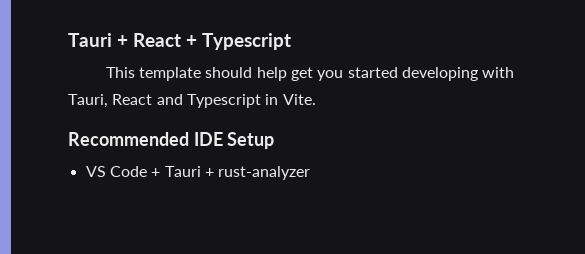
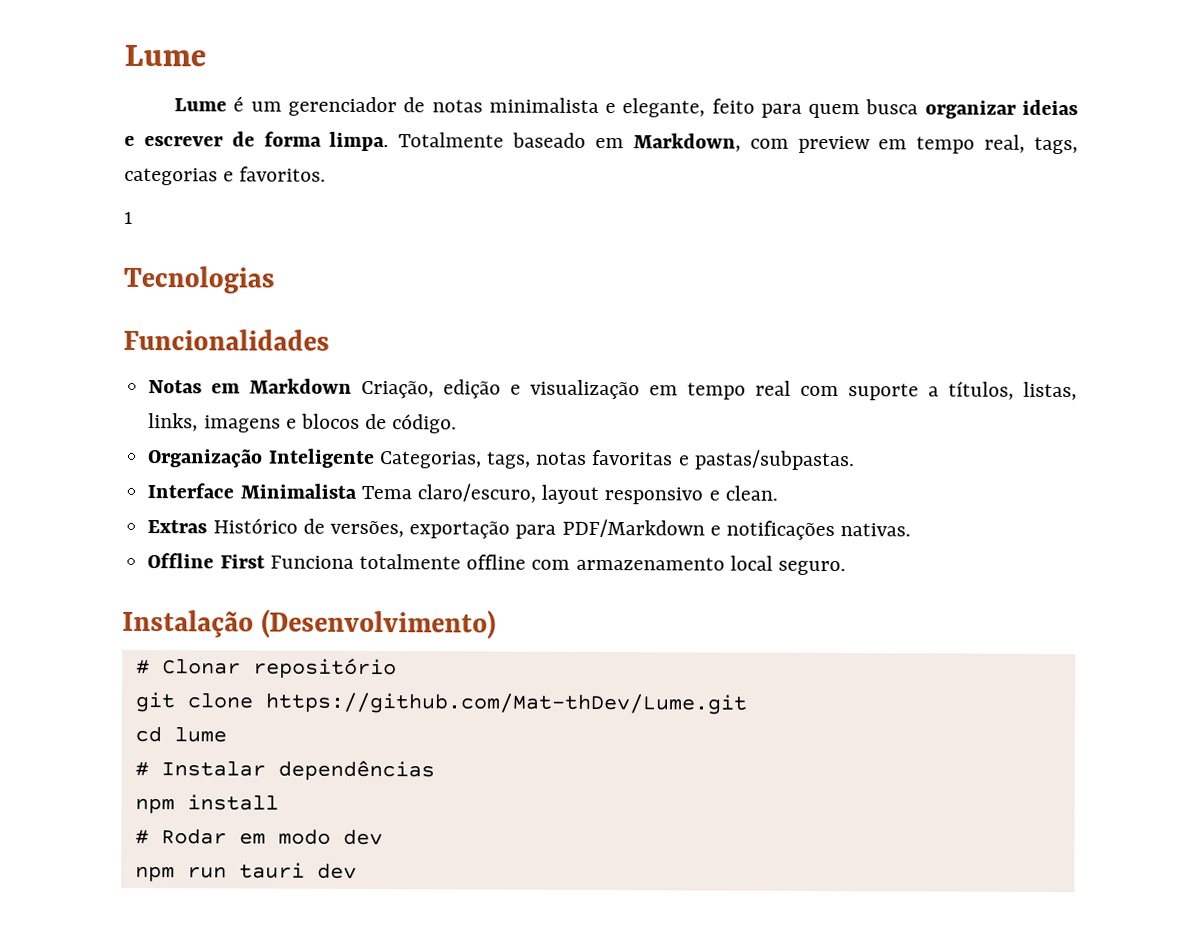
[68,33,291,50] [105,67,515,81] [68,94,316,108] [68,132,275,149] [85,166,311,180] Tauri + React + Typescript // This template should help get you started developing with Tauri, React and Typescript in Vite. // Recommended IDE Setup // VS Code + Tauri + rust-analyzer -> [124,44,207,67] [174,96,1079,119] [124,131,1078,155] [124,166,327,186] [124,211,133,224] [123,265,275,294] [123,328,330,351] [148,378,1077,401] [148,413,458,434] [147,448,855,471] [147,483,778,505] [147,518,912,541] [147,553,846,576] [122,609,497,640] [135,657,397,680] [134,691,747,715] [134,725,227,743] [134,760,435,782] [134,794,279,815] [134,828,383,846] [134,862,357,883] Lume // Lume é um gerenciador de notas minimalista e elegante, feito para quem busca organizar ideias e escrever de forma limpa. Totalmente baseado em Markdown, com preview em tempo real, tags, categorias e favoritos. // 1 // Tecnologias // Funcionalidades // Notas em Markdown Criação, edição e visualização em tempo real com suporte a títulos, listas, links, imagens e blocos de código. // Organização Inteligente Categorias, tags, notas favoritas e pastas/subpastas. // Interface Minimalista Tema claro/escuro, layout responsivo e clean. // Extras Histórico de versões, exportação para PDF/Markdown e notificações nativas. // Offline First Funciona totalmente offline com armazenamento local seguro. // Instalação (Desenvolvimento) // # Clonar repositório // git clone https://github.com/Mat-thDev/Lume.git // cd lume // # Instalar dependências // npm install // # Rodar em modo dev // npm run tauri dev

